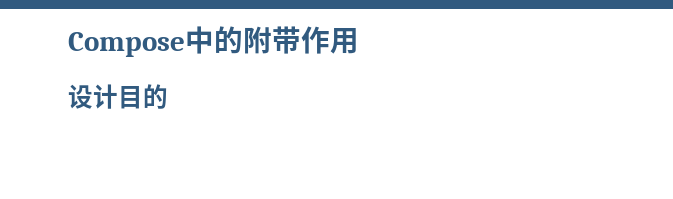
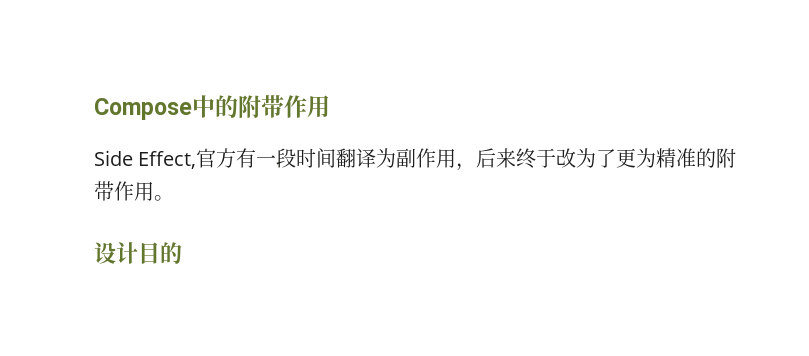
(359, 41) none -> [94,148,737,171] [94,181,174,201] // Side Effect,官方有一段时间翻译为副作用，后来终于改为了更为精准的附带作用。

